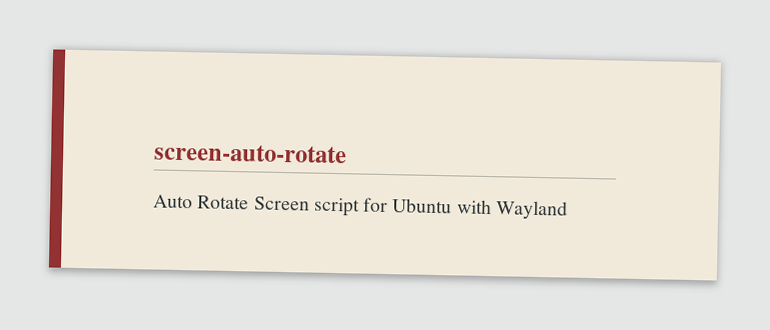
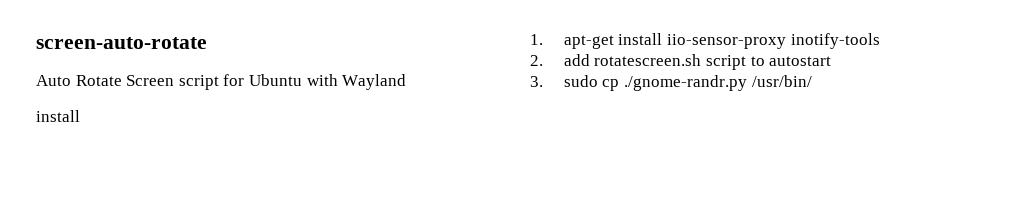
(568, 210) none -> [36,110,80,122] [530,33,880,49] [530,54,832,70] [530,75,812,91] // install // 1. apt-get install iio-sensor-proxy inotify-tools // 2. add rotatescreen.sh script to autostart // 3. sudo cp ./gnome-randr.py /usr/bin/

